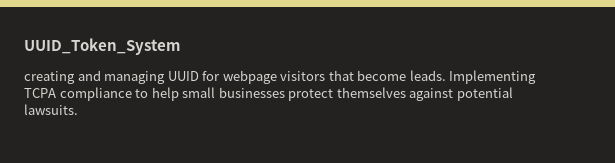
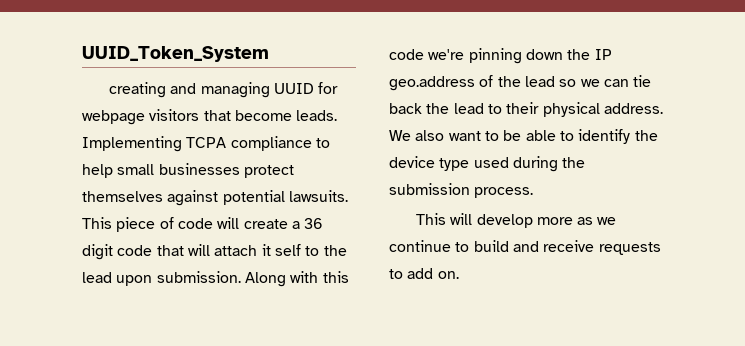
(78, 109) none -> [82,217,324,232] [82,244,347,260] [82,271,349,287] [389,48,612,64] [389,75,652,91] [389,102,663,117] [389,129,658,144] [389,156,586,172] [389,183,534,198] [415,213,617,228] [389,240,661,255] [389,268,459,279] This piece of code will create a 36 digit code that will attach it self to the lead upon submission. Along with this code we're pinning down the IP geo.address of the lead so we can tie back the lead to their physical address. We also want to be able to identify the device type used during the submission process. // This will develop more as we continue to build and receive requests to add on.

